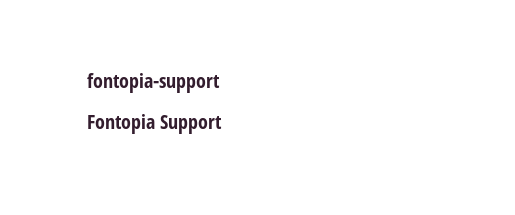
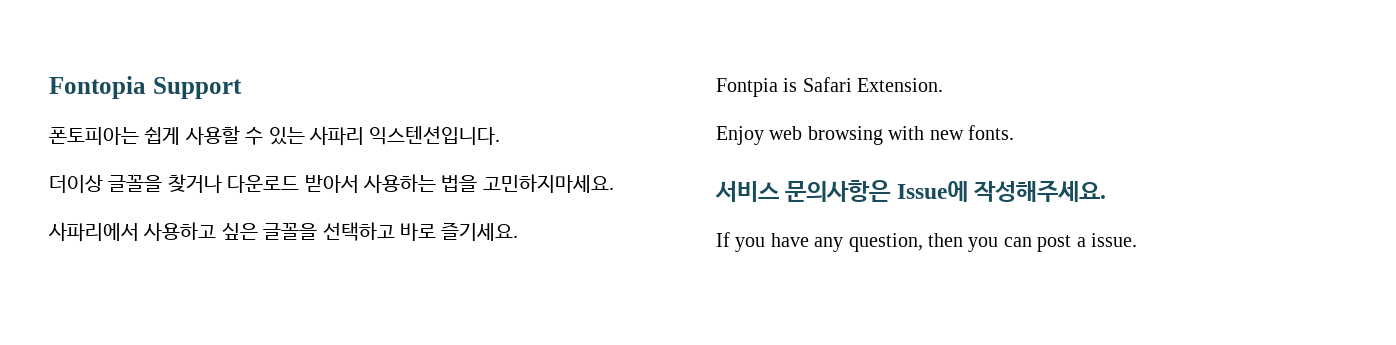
[87,73,220,93] fontopia-support // -> (49, 87) none
(223, 124) none -> [49,126,501,146] [49,174,614,193] [48,222,519,242] [716,77,944,97] [716,125,1014,145] [715,180,1107,202] [716,232,1137,252] // 폰토피아는 쉽게 사용할 수 있는 사파리 익스텐션입니다. // 더이상 글꼴을 찾거나 다운로드 받아서 사용하는 법을 고민하지마세요. // 사파리에서 사용하고 싶은 글꼴을 선택하고 바로 즐기세요. // Fontpia is Safari Extension. // Enjoy web browsing with new fonts. // 서비스 문의사항은 Issue에 작성해주세요. // If you have any question, then you can post a issue.

